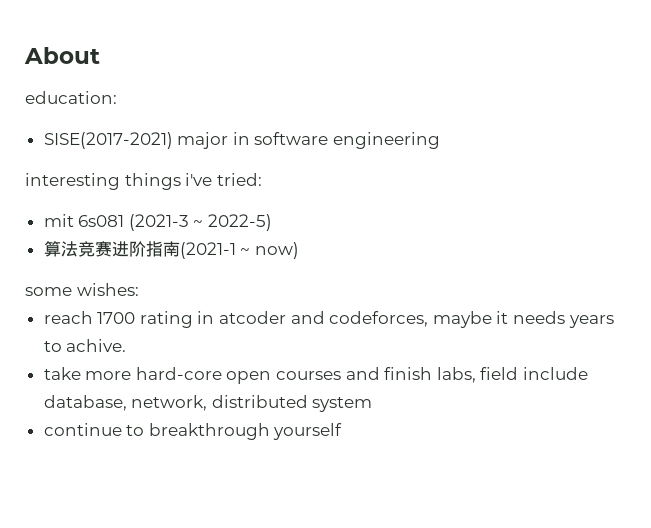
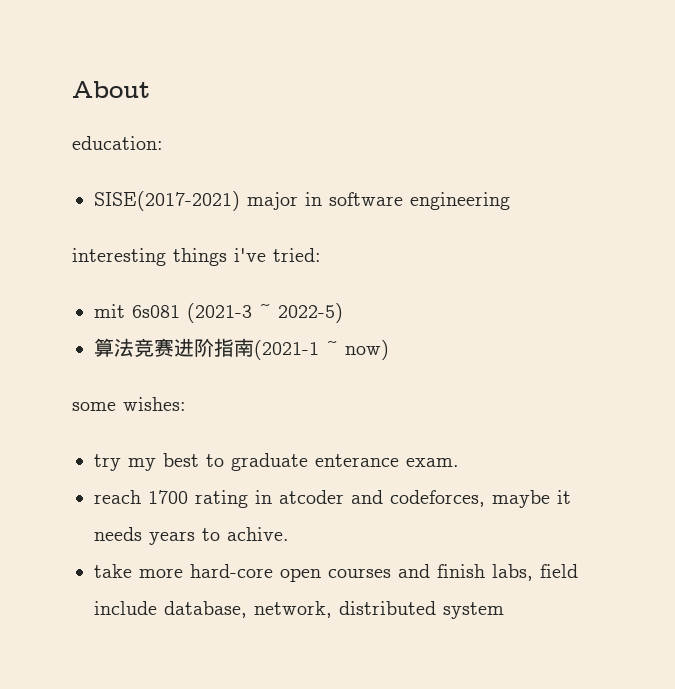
(139, 289) none -> [94,453,459,471] // try my best to graduate enterance exam.
[43,423,343,440] // continue to breakthrough yourself -> (504, 610) none

